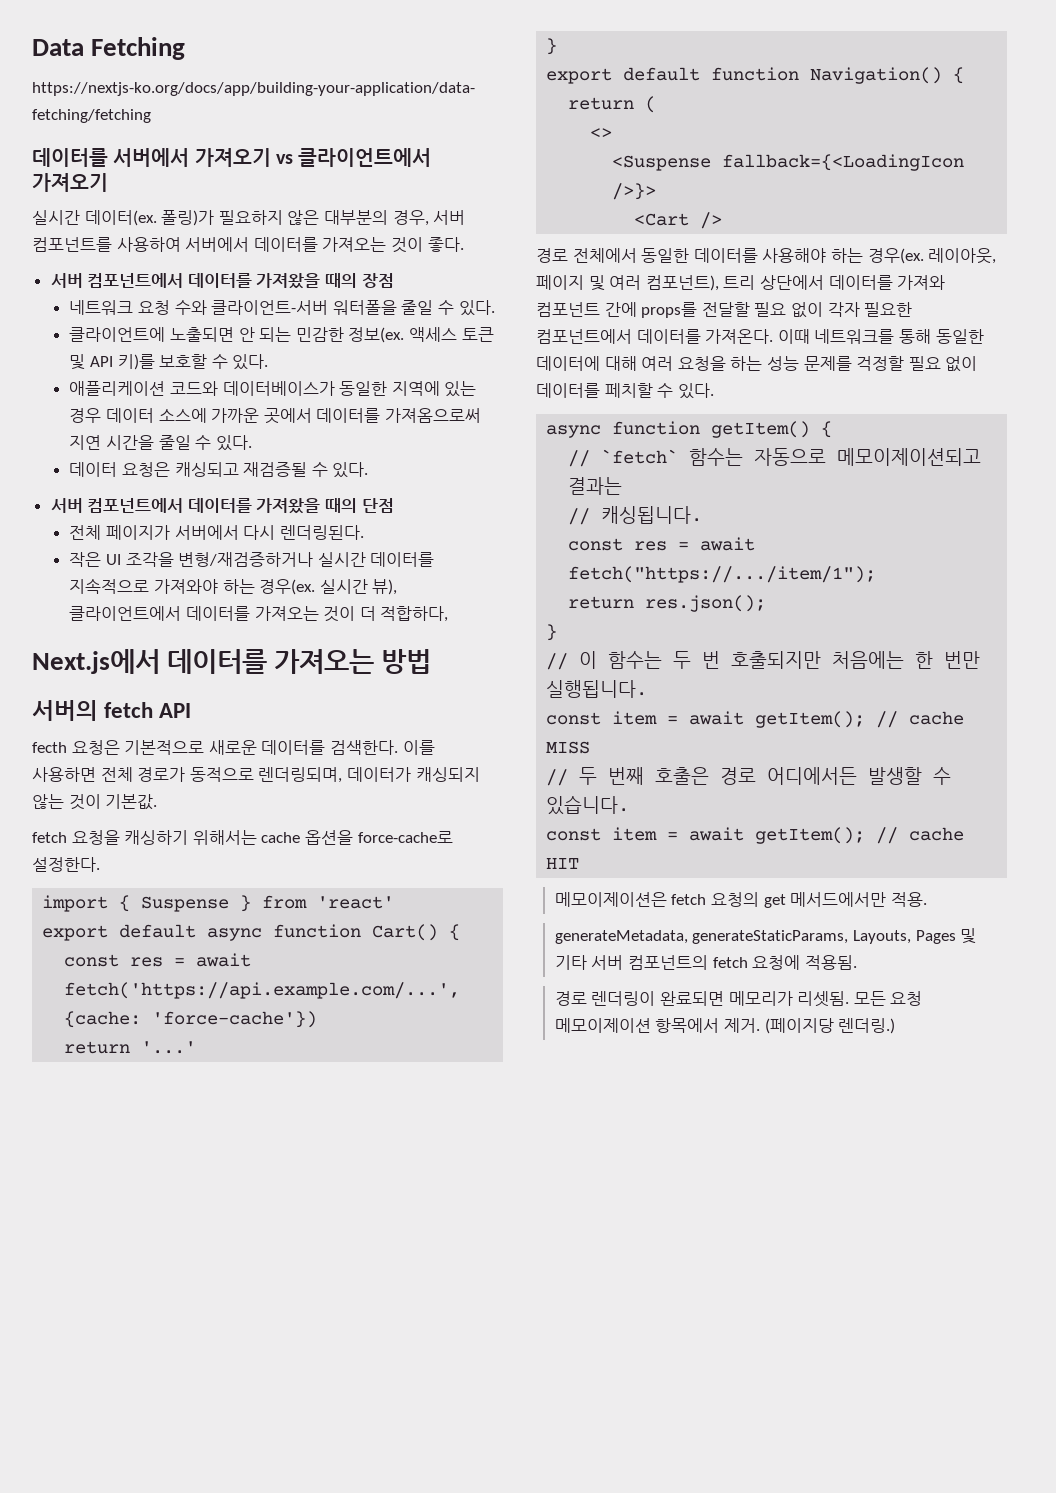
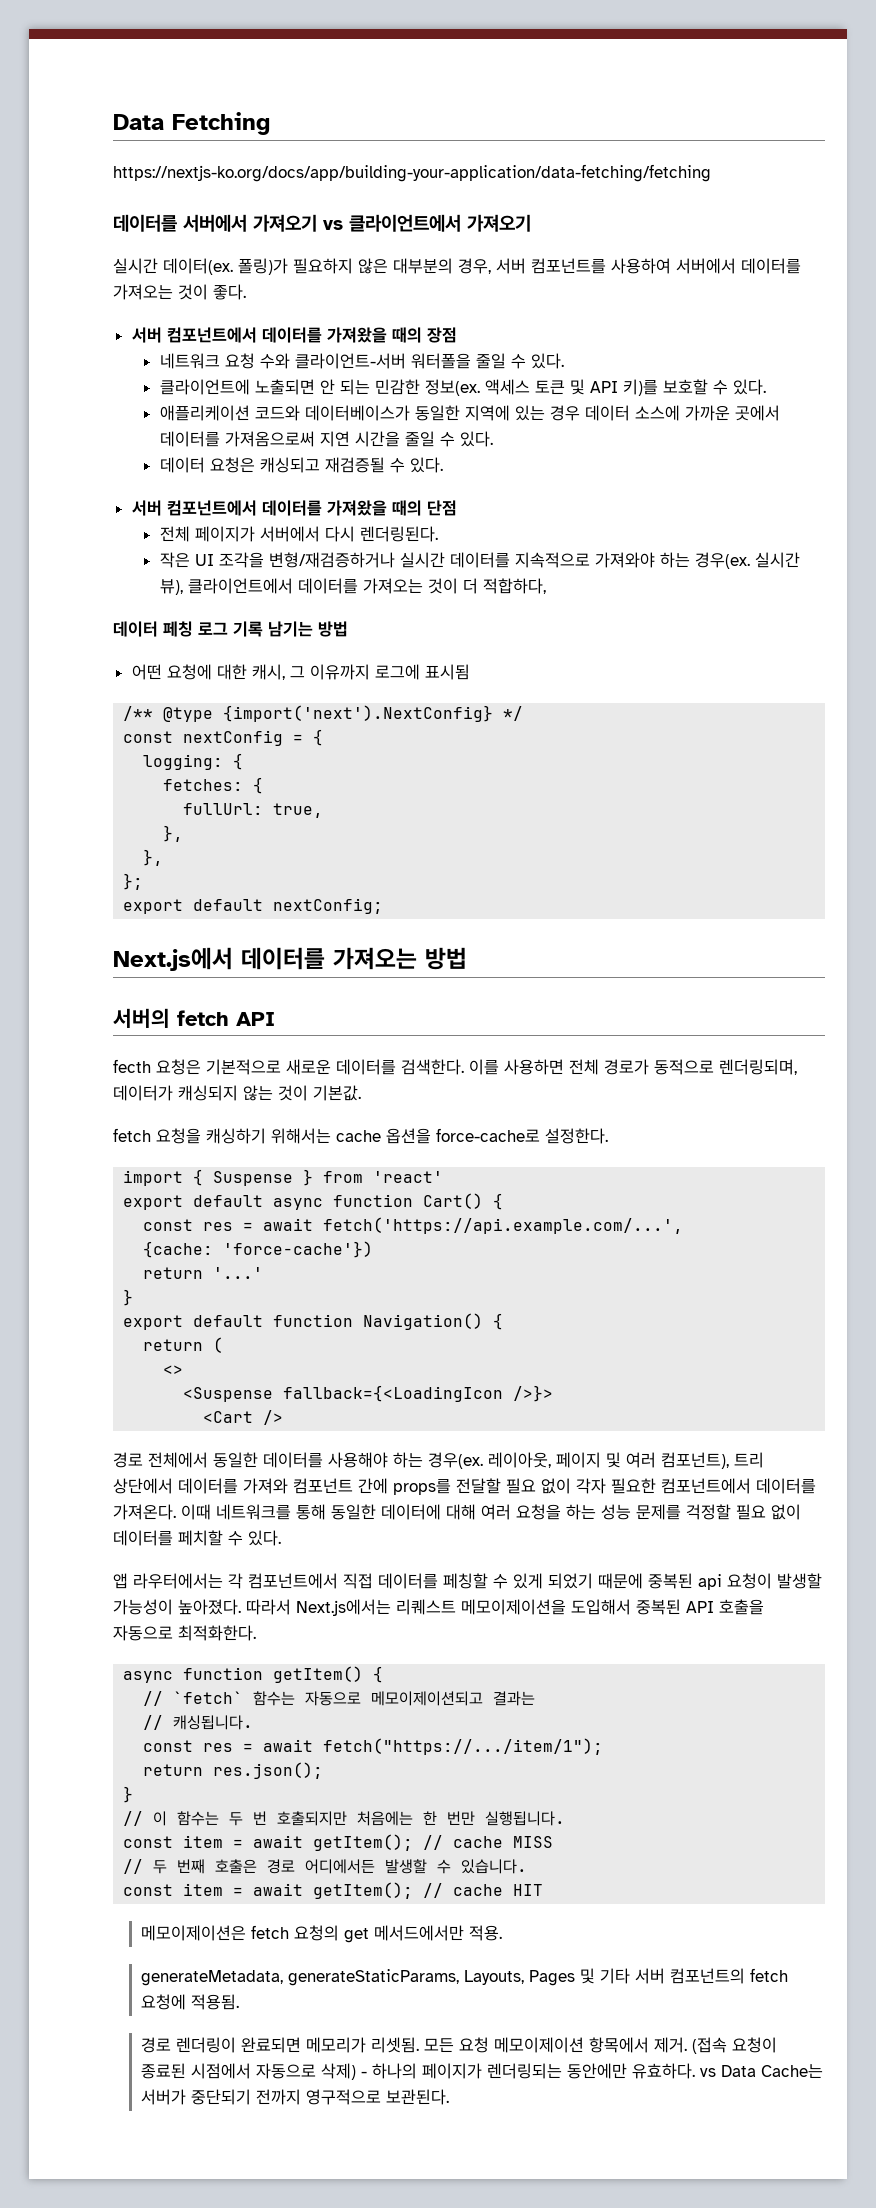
(449, 614) none -> [113,621,348,637] [131,664,470,680] [123,705,524,722] [123,729,324,746] [143,753,244,770] [163,777,264,794] [183,803,324,818] [163,825,184,842] [143,849,164,866] [123,873,144,890] [123,898,384,914] // 데이터 페칭 로그 기록 남기는 방법 // 어떤 요청에 대한 캐시, 그 이유까지 로그에 표시됨 // /** @type {import('next').NextConfig} */ // const nextConfig = { // logging: { // fetches: { // fullUrl: true, // }, // }, // }; // export default nextConfig;
(714, 391) none -> [113,1573,822,1590] [113,1599,764,1616] [113,1625,256,1641] // 앱 라우터에서는 각 컴포넌트에서 직접 데이터를 페칭할 수 있게 되었기 때문에 중복된 api 요청이 발생할 가능성이 높아졌다. 따라서 Next.js에서는 리퀘스트 메모이제이션을 도입해서 중복된 API 호출을 자동으로 최적화한다.
[764,1018,896,1034] (페이지당 렌더링.) -> [691,2037,777,2054] [140,2063,823,2080] [140,2089,449,2105] (접속 요청이 종료된 시점에서 자동으로 삭제) - 하나의 페이지가 렌더링되는 동안에만 유효하다. vs Data Cache는 서버가 중단되기 전까지 영구적으로 보관된다.

